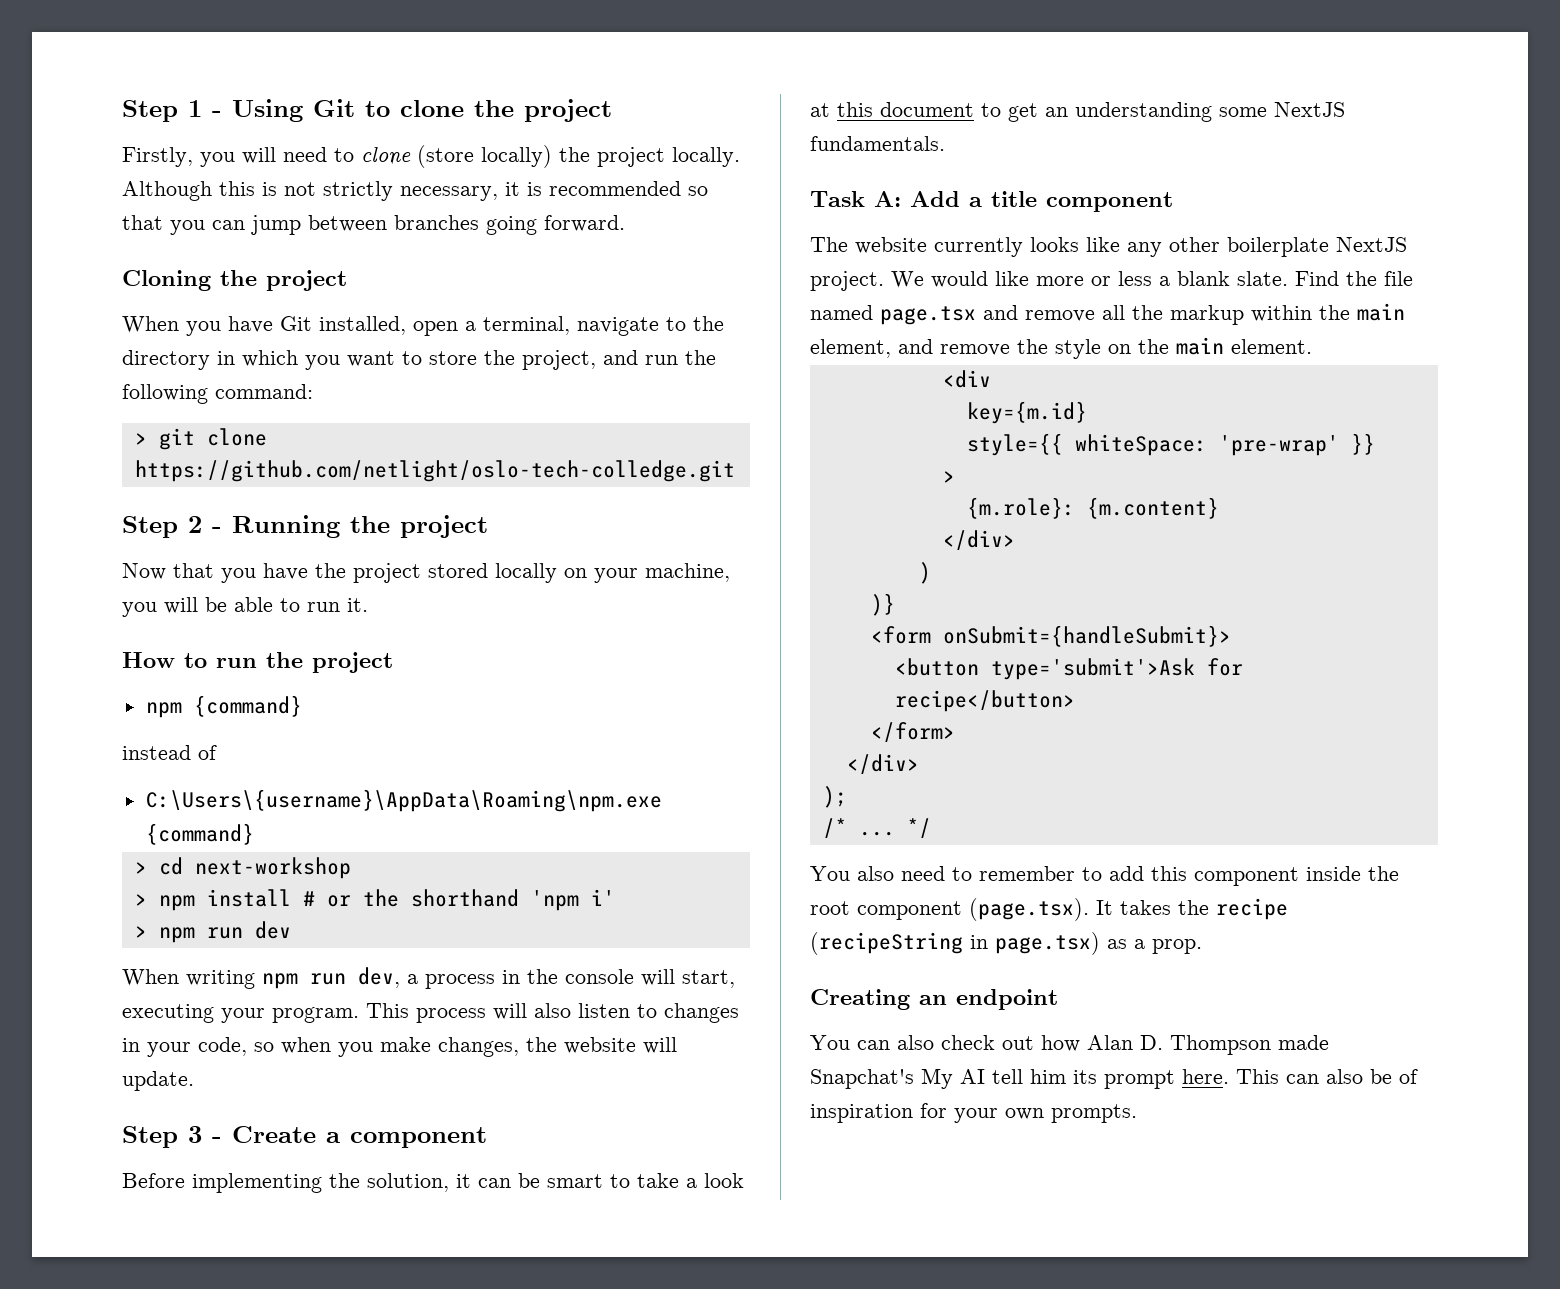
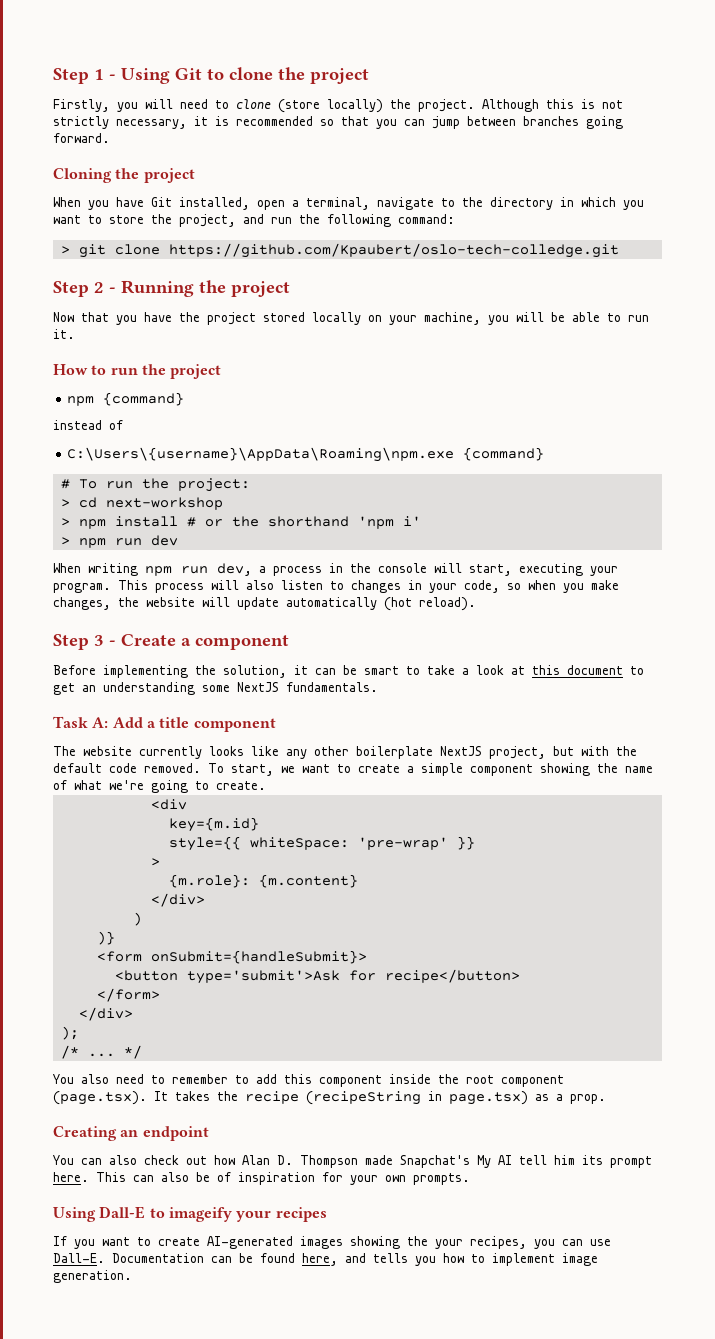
[597,147,740,167] project locally. -> [418,99,475,112] project.
[134,460,735,482] https://github.com/netlight/oslo-tech-colledge.git -> [168,243,619,258] https://github.com/Kpaubert/oslo-tech-colledge.git
(254, 834) none -> [60,478,250,492] // # To run the project:
[122,1071,194,1091] update. -> [237,597,476,611] update automatically (hot reload).
[810,271,1413,291] [810,303,1405,325] [810,337,1312,359] project. We would like more or less a blank slate. Find the file named page.tsx and remove all the markup within the main element, and remove the style on the main element. -> [489,746,637,759] [53,763,653,776] [53,780,266,793] project, but with the default code removed. To start, we want to create a simple component showing the name of what we're going to create.
(1137, 1113) none -> [53,1206,327,1222] [53,1236,611,1249] [53,1253,598,1266] [53,1270,132,1283] // Using Dall-E to imageify your recipes // If you want to create AI-generated images showing the your recipes, you can use Dall-E. Documentation can be found here, and tells you how to implement image generation.

